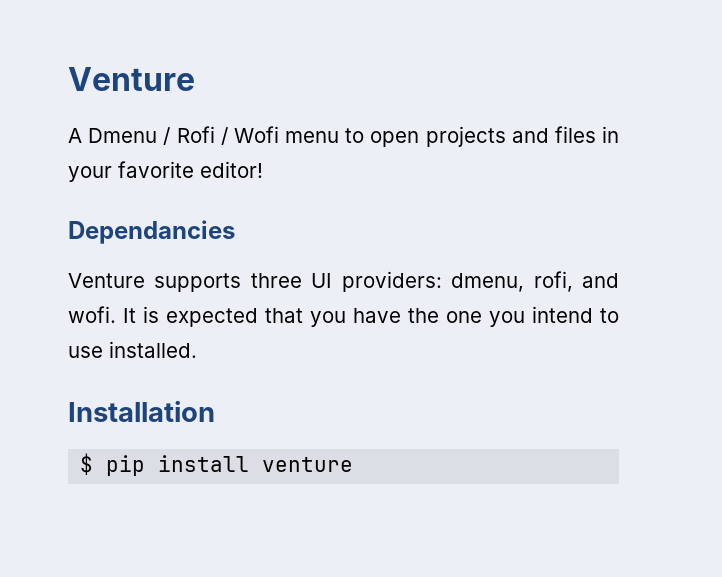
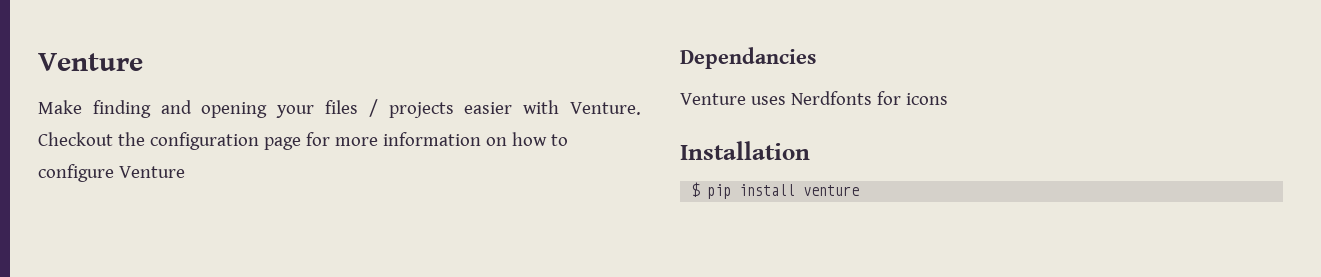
[68,67,195,91] [68,126,620,147] [68,161,263,182] [68,220,235,244] [68,271,619,292] [68,306,619,327] [68,341,197,358] Venture // A Dmenu / Rofi / Wofi menu to open projects and files in your favorite editor! // Dependancies // Venture supports three UI providers: dmenu, rofi, and wofi. It is expected that you have the one you intend to use installed. -> [38,53,143,71] [38,99,641,118] [38,132,568,150] [38,164,185,182] [680,47,816,69] [680,91,948,105] Venture // Make finding and opening your files / projects easier with Venture. Checkout the configuration page for more information on how to configure Venture // Dependancies // Venture uses Nerdfonts for icons

